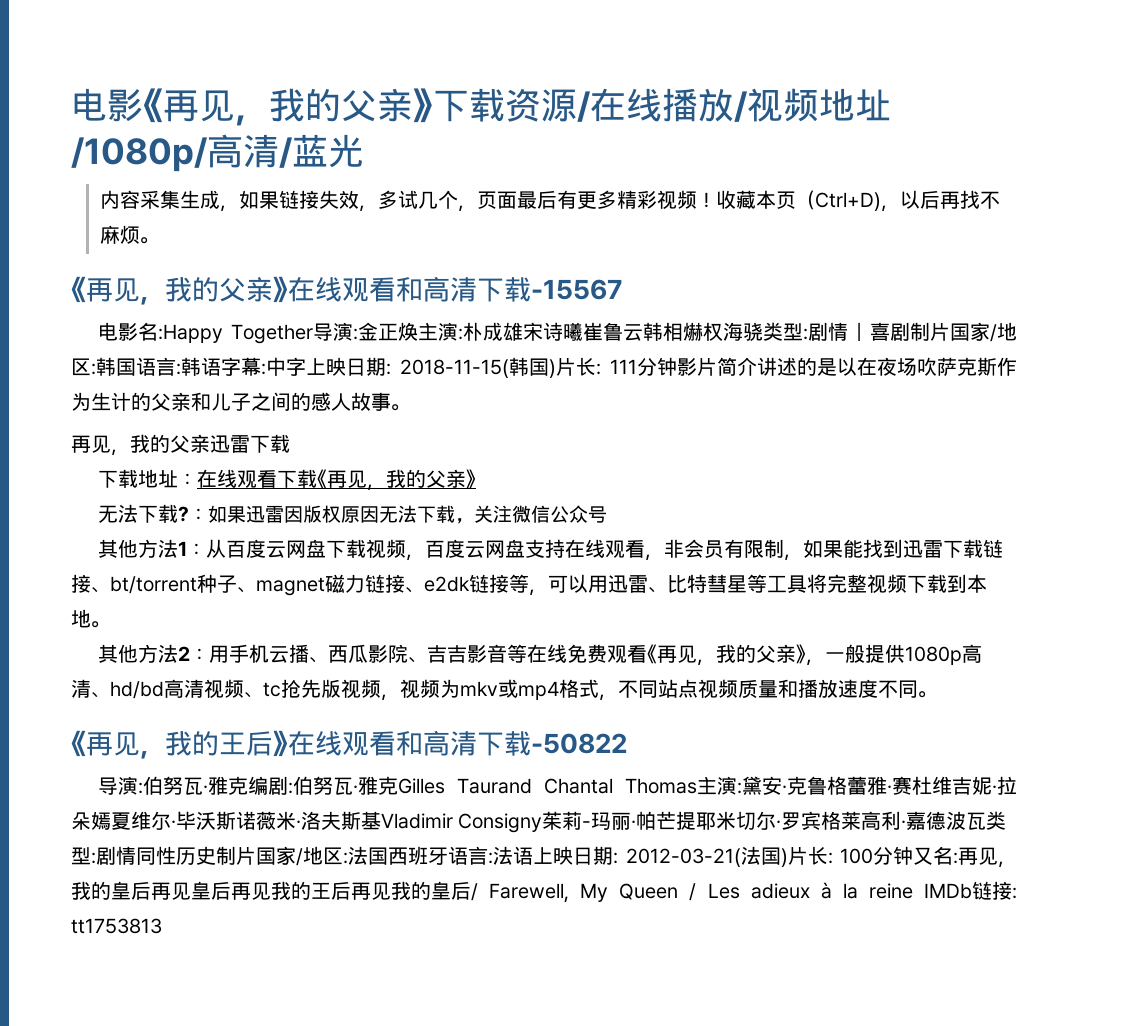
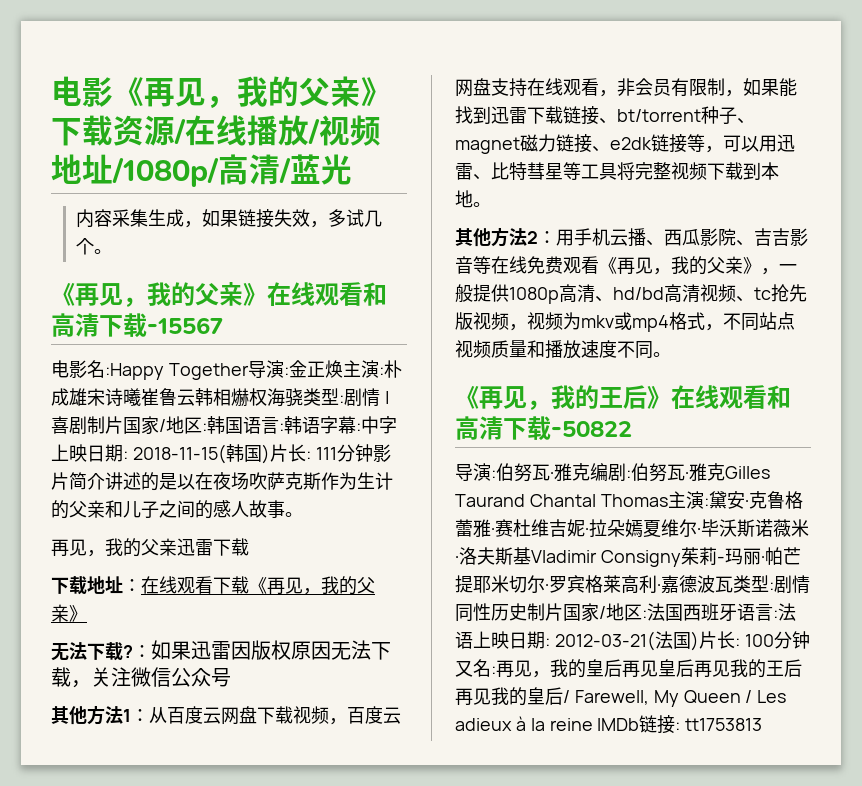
[458,190,1001,212] [100,225,141,244] ，页面最后有更多精彩视频！收藏本页（Ctrl+D)，以后再找不麻烦 -> (94, 246) none

